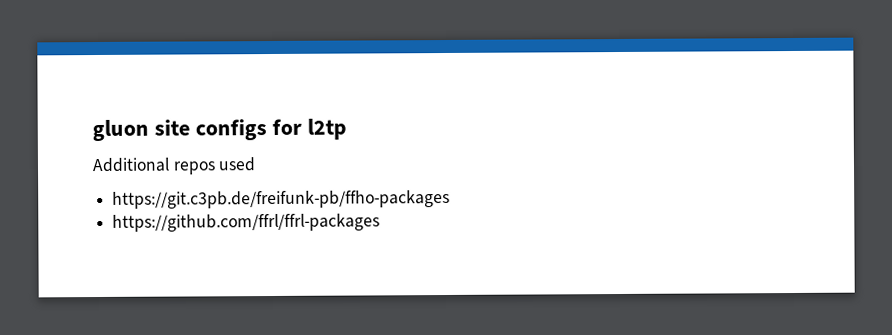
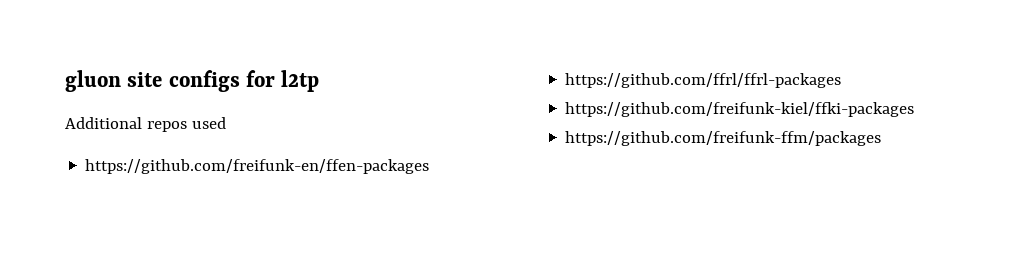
[112,189,451,209] https://git.c3pb.de/freifunk-pb/ffho-packages -> [85,159,430,174] https://github.com/freifunk-en/ffen-packages
(381, 222) none -> [565,102,915,117] [565,131,882,146] // https://github.com/freifunk-kiel/ffki-packages // https://github.com/freifunk-ffm/packages

